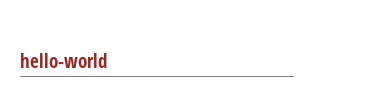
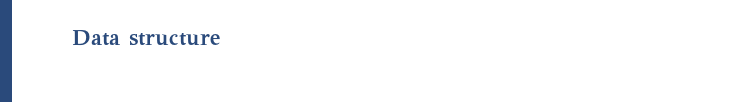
[20,53,107,68] hello-world -> [72,30,221,46] Data structure

